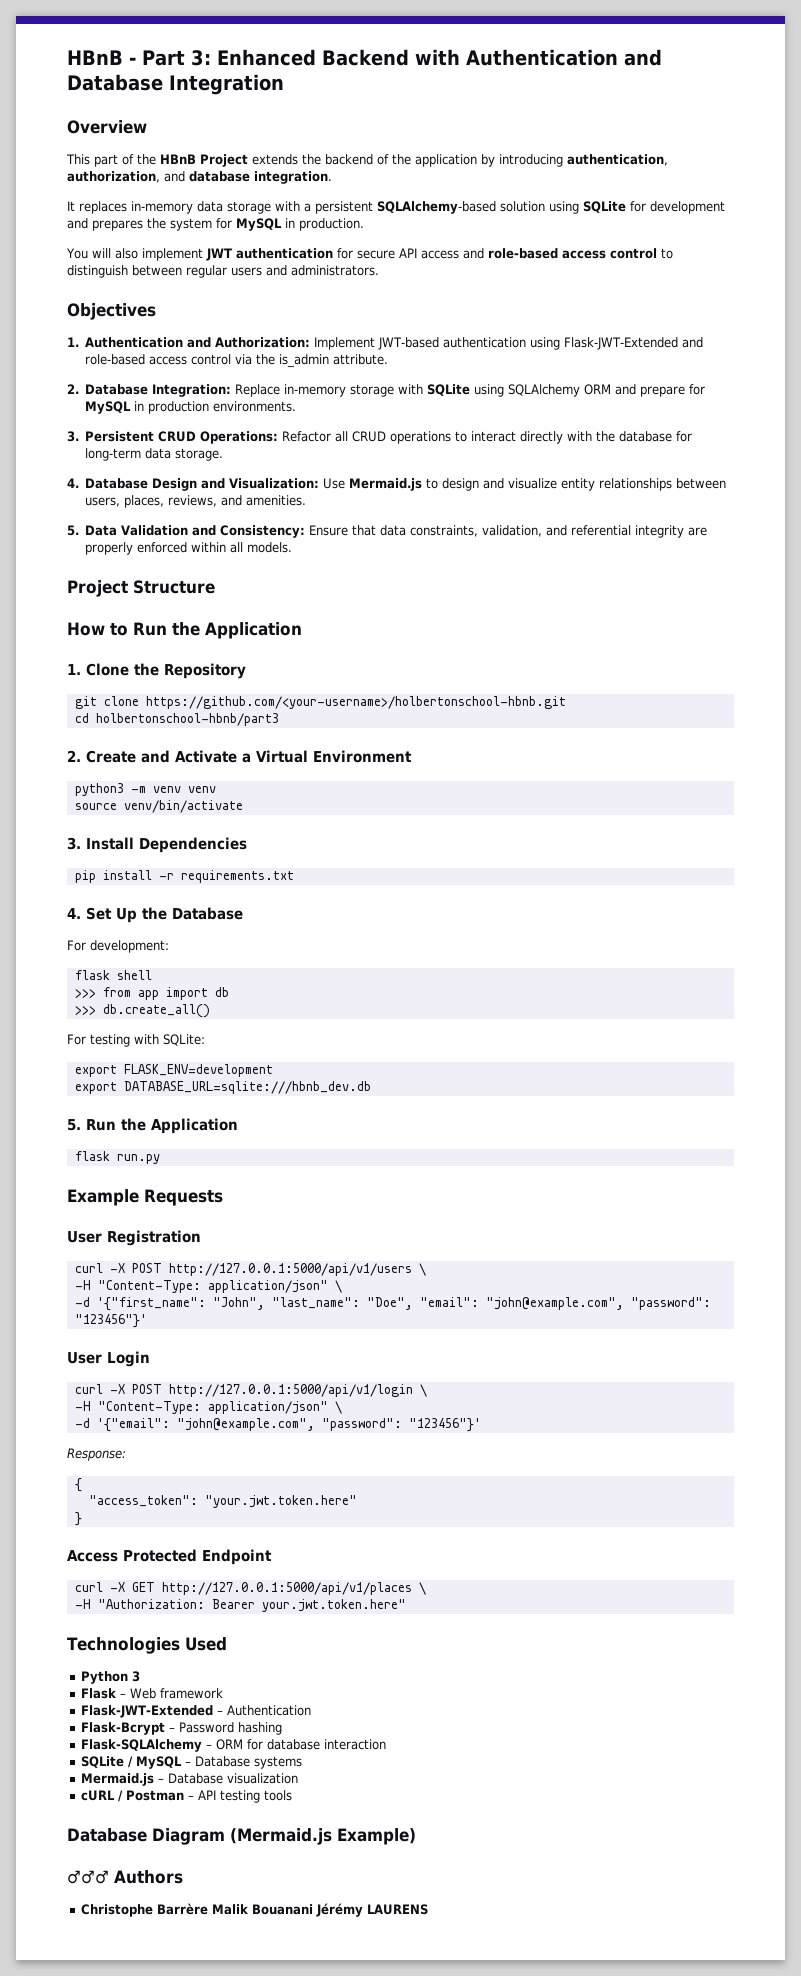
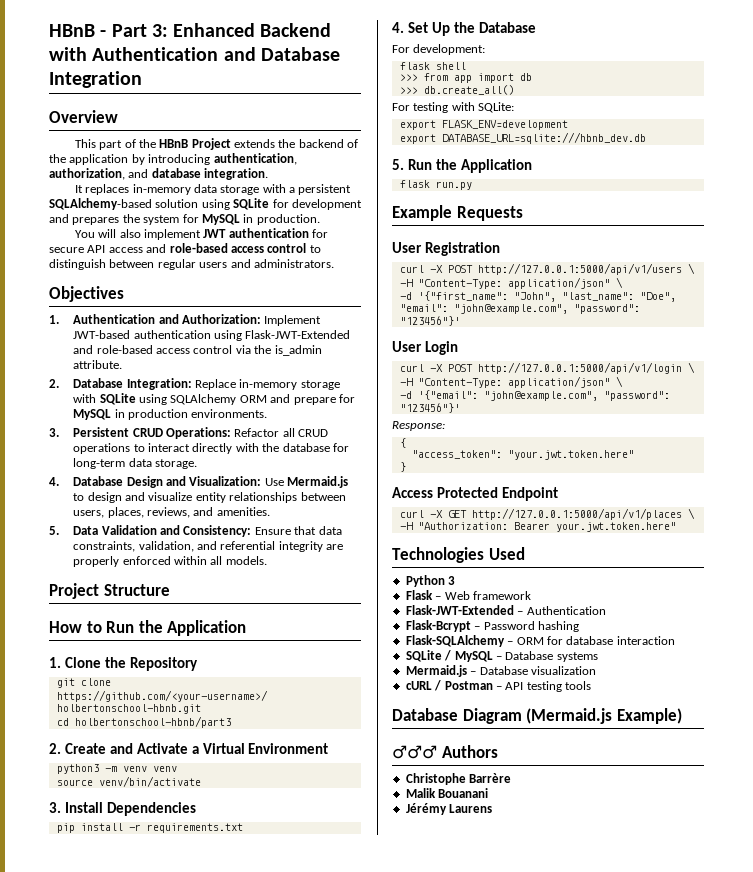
(208, 1909) none -> (512, 778) //
[315,1903,428,1917] Jérémy LAURENS -> [405,803,493,815] // Jérémy Laurens

